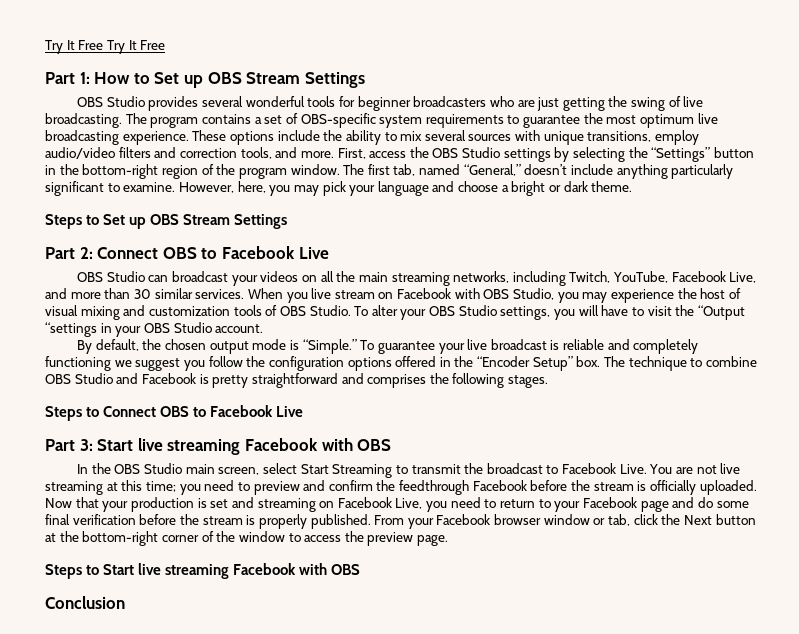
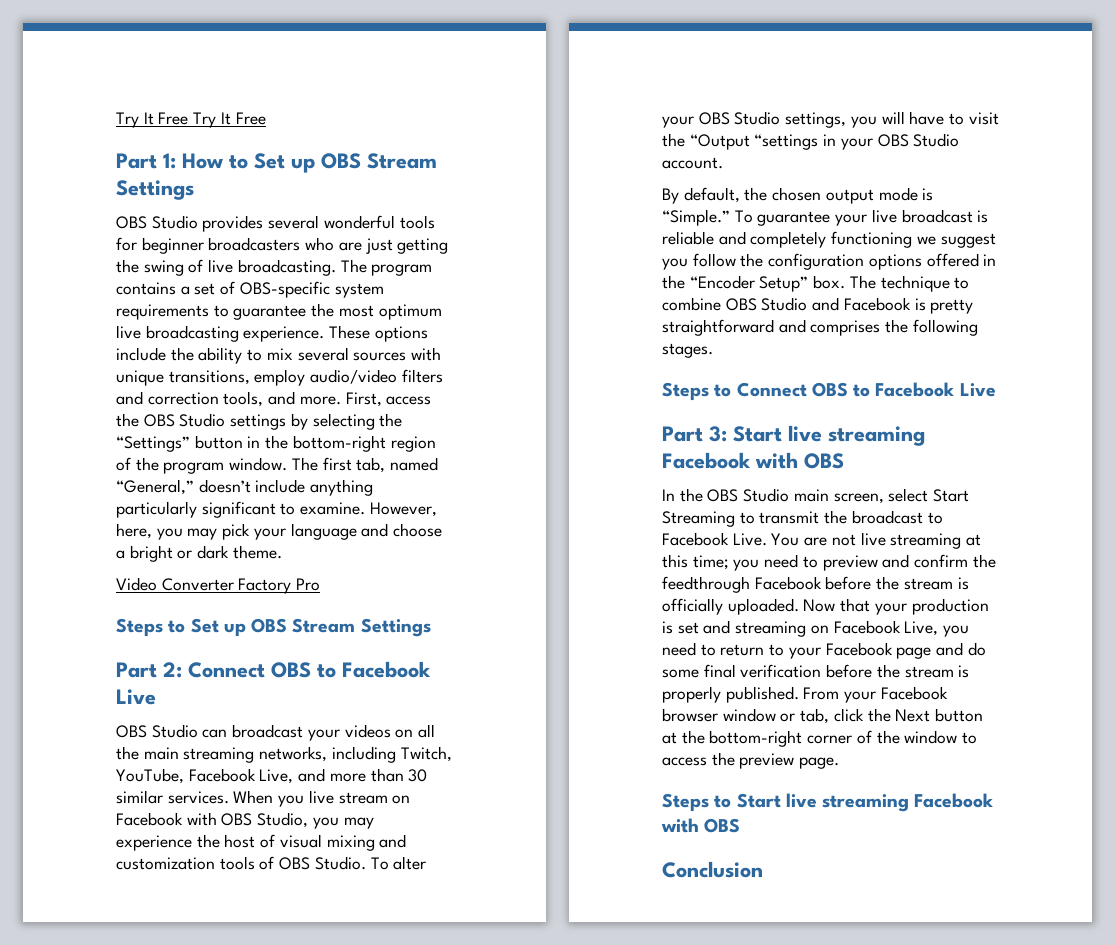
(633, 186) none -> [116,577,321,594] // Video Converter Factory Pro

